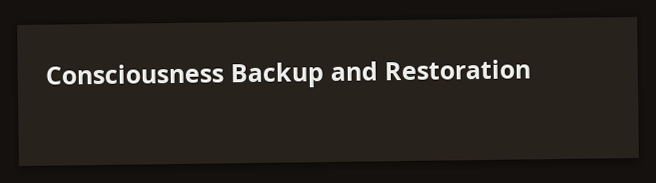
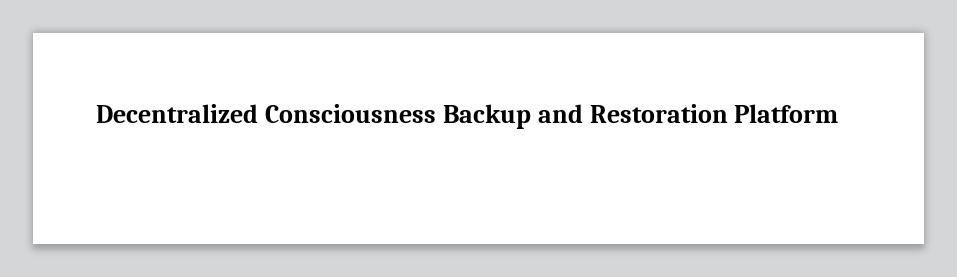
(45, 74) none -> [96,104,258,123] Decentralized
(531, 70) none -> [734,104,839,123] Platform

